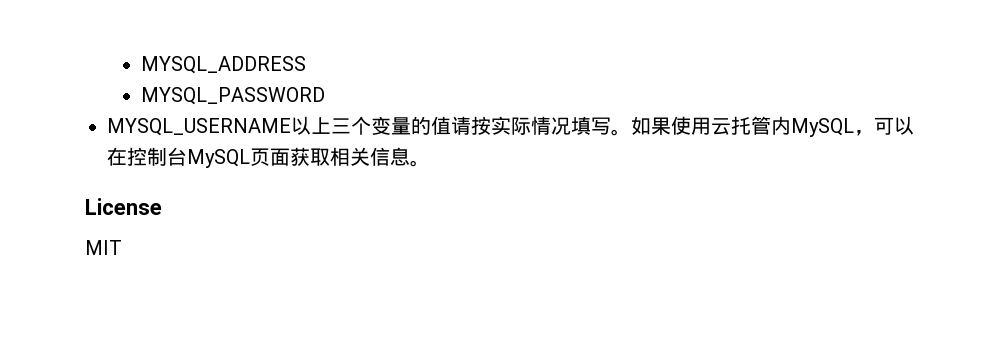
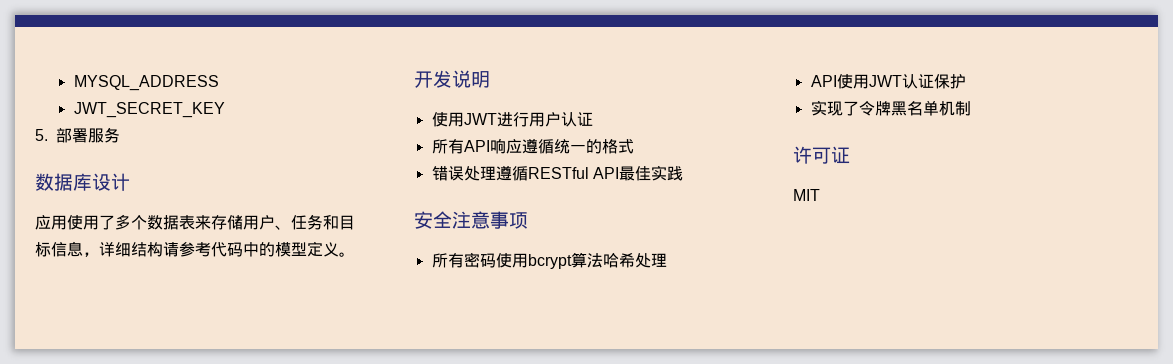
[141,87,326,105] [107,116,914,137] [107,147,430,168] [85,198,162,215] MYSQL_PASSWORD // MYSQL_USERNAME以上三个变量的值请按实际情况填写。如果使用云托管内MySQL，可以在控制台MySQL页面获取相关信息。 // License -> [73,102,225,118] [35,127,121,143] [35,173,130,191] [35,214,355,230] [35,241,355,257] [414,70,490,88] [431,112,593,127] [431,138,634,154] [431,165,683,181] [414,211,528,229] [431,252,667,269] [810,74,966,89] [810,100,971,116] [793,146,850,164] JWT_SECRET_KEY // 5.部署服务 // 数据库设计 // 应用使用了多个数据表来存储用户、任务和目标信息，详细结构请参考代码中的模型定义。 // 开发说明 // 使用JWT进行用户认证 // 所有API响应遵循统一的格式 // 错误处理遵循RESTful API最佳实践 // 安全注意事项 // 所有密码使用bcrypt算法哈希处理 // API使用JWT认证保护 // 实现了令牌黑名单机制 // 许可证

